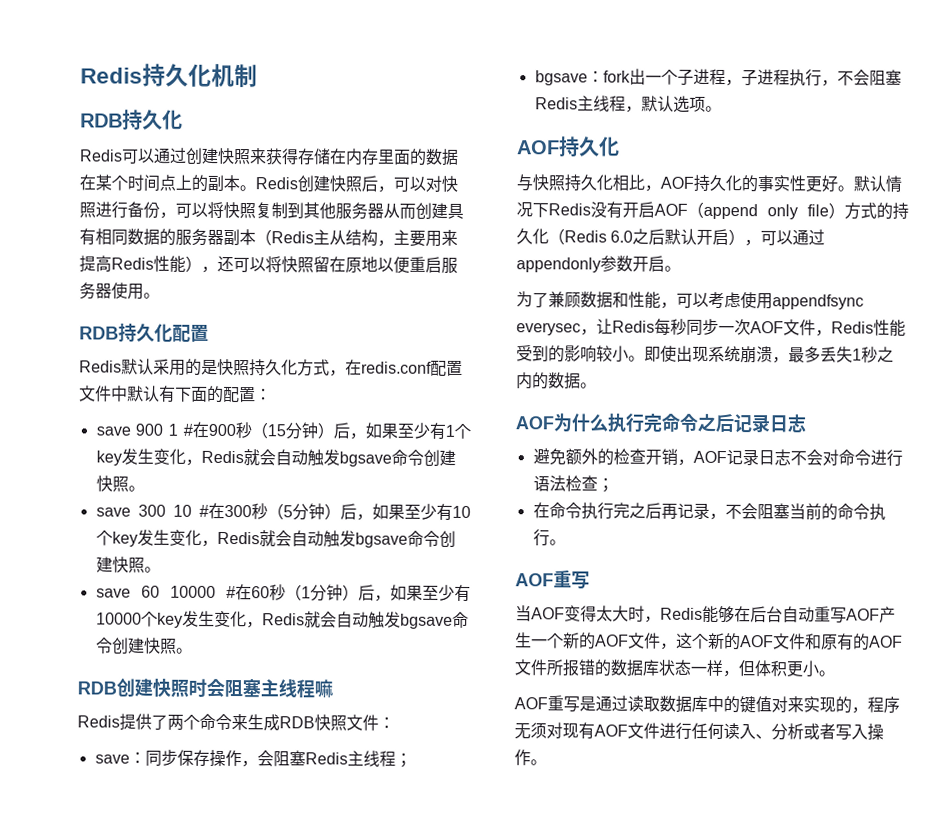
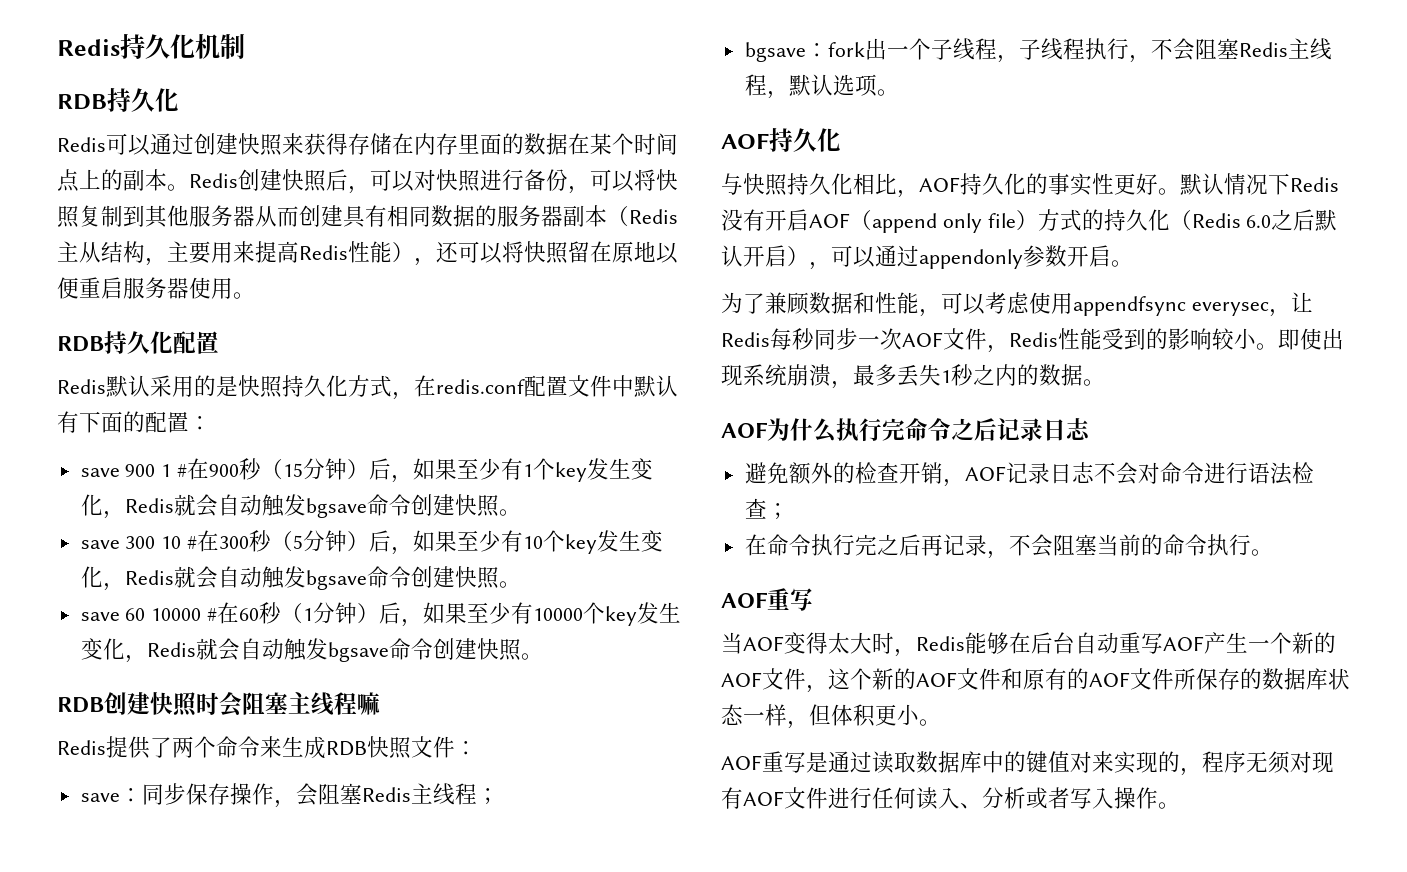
[692,68,774,87] 进程，子进 -> [952,38,1063,63] 线程，子线
[562,659,595,677] 报错 -> [1196,668,1240,690] 保存

